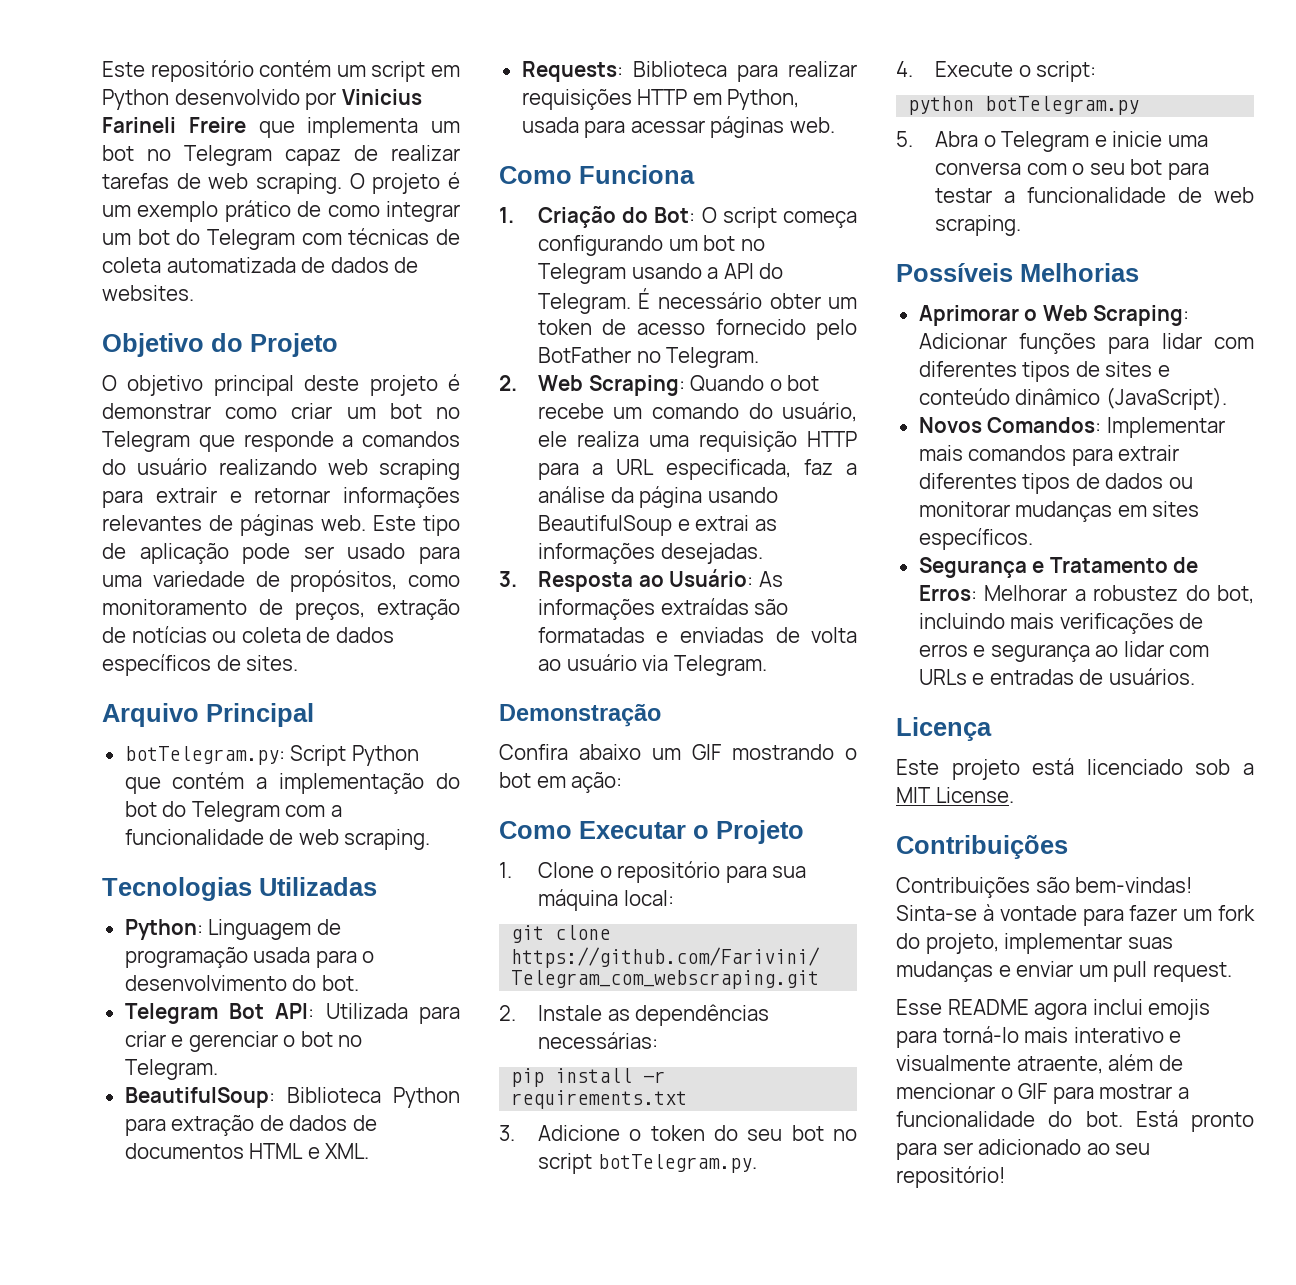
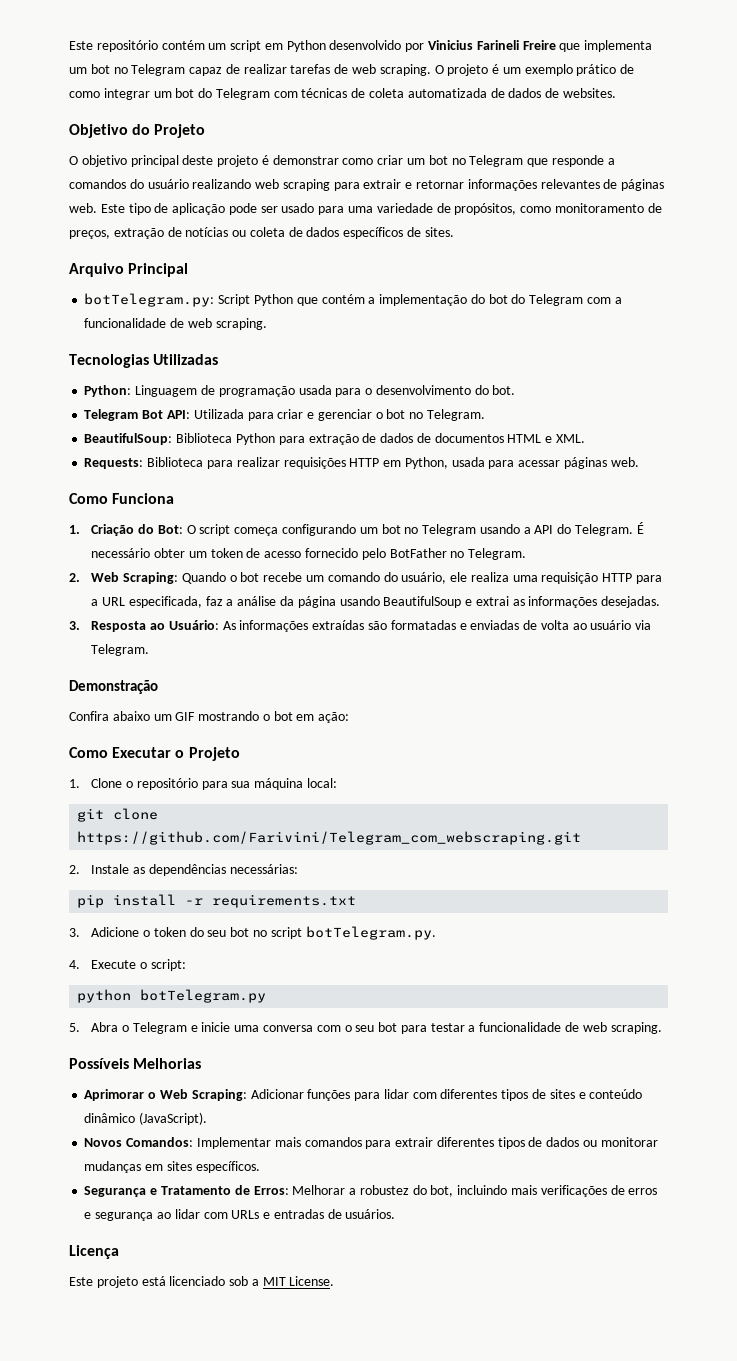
[896,835,1068,859] [896,877,1193,898] [896,904,1255,926] [896,933,1173,954] [896,961,1232,982] [896,999,1211,1020] [896,1026,1182,1048] [896,1054,1183,1074] [896,1083,1189,1104] [896,1110,1254,1132] [896,1139,1151,1160] [896,1166,1005,1188] // Contribuições // Contribuições são bem-vindas! Sinta-se à vontade para fazer um fork do projeto, implementar suas mudanças e enviar um pull request. // Esse README agora inclui emojis para torná-lo mais interativo e visualmente atraente, além de mencionar o GIF para mostrar a funcionalidade do bot. Está pronto para ser adicionado ao seu repositório! -> (335, 1281) none

